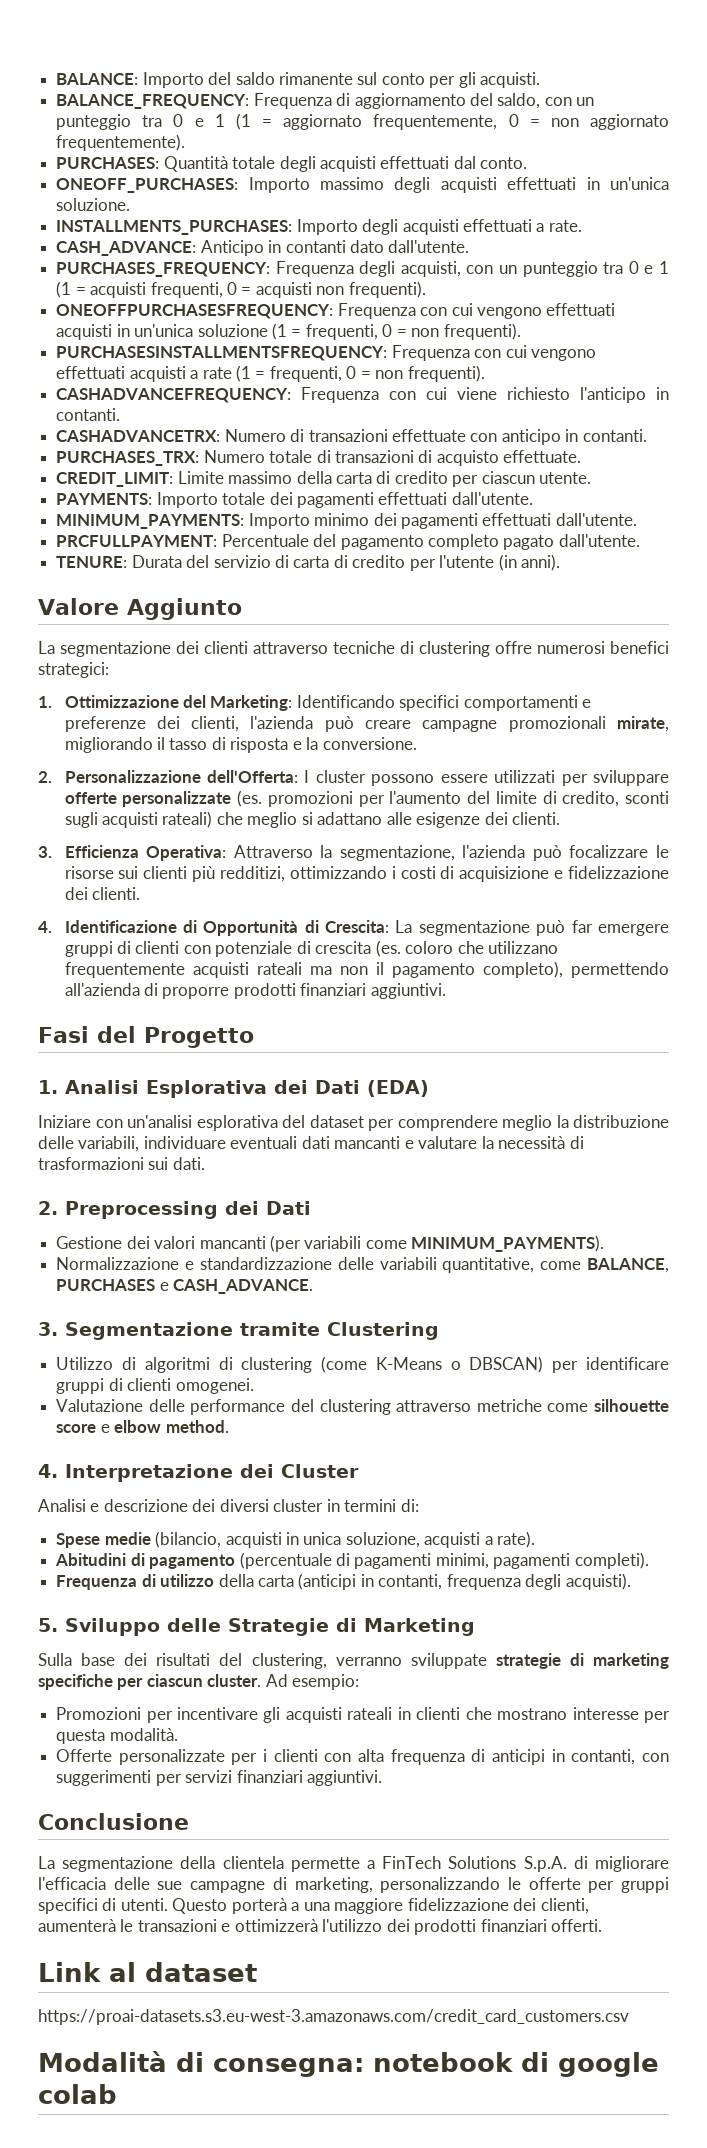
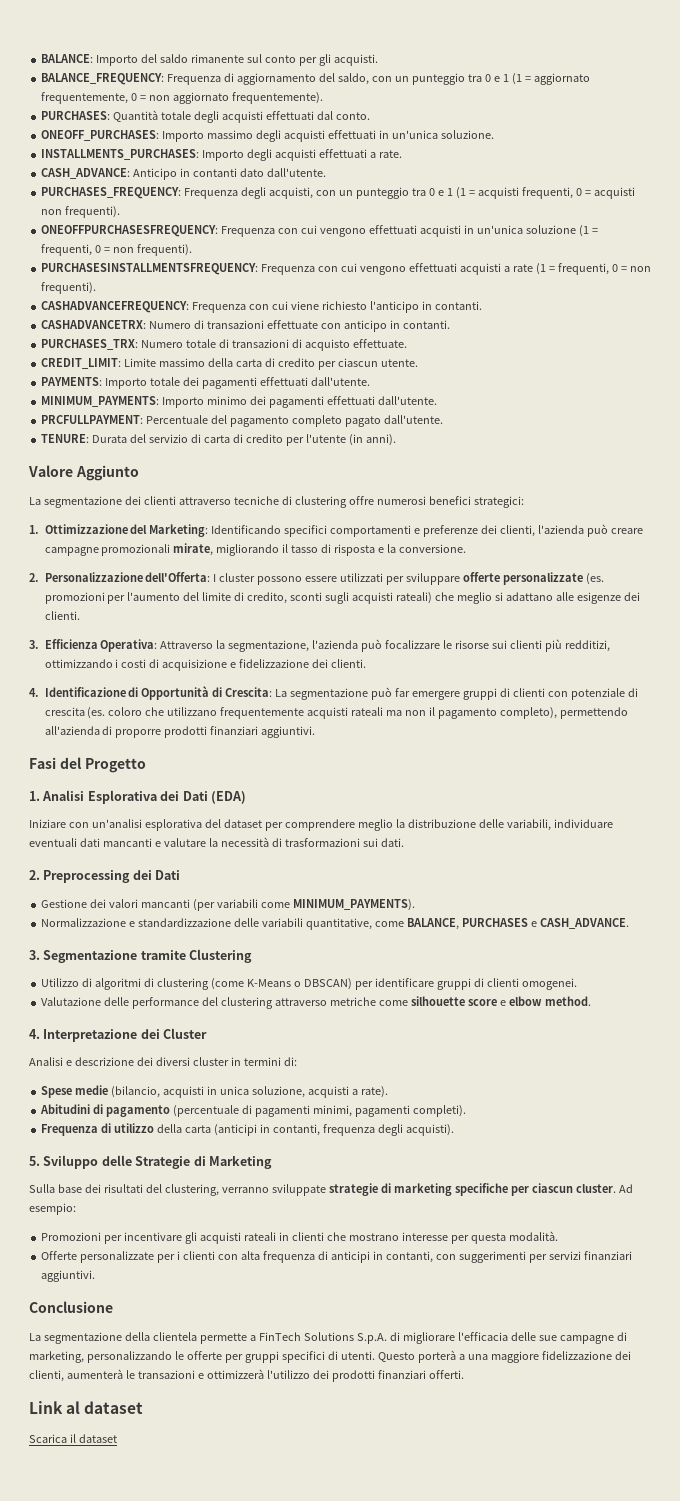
[38,2009,629,2025] [38,2051,659,2077] [38,2084,117,2104] https://proai-datasets.s3.eu-west-3.amazonaws.com/credit_card_customers.csv // Modalità di consegna: notebook di google colab -> [29,1434,117,1443] Scarica il dataset

